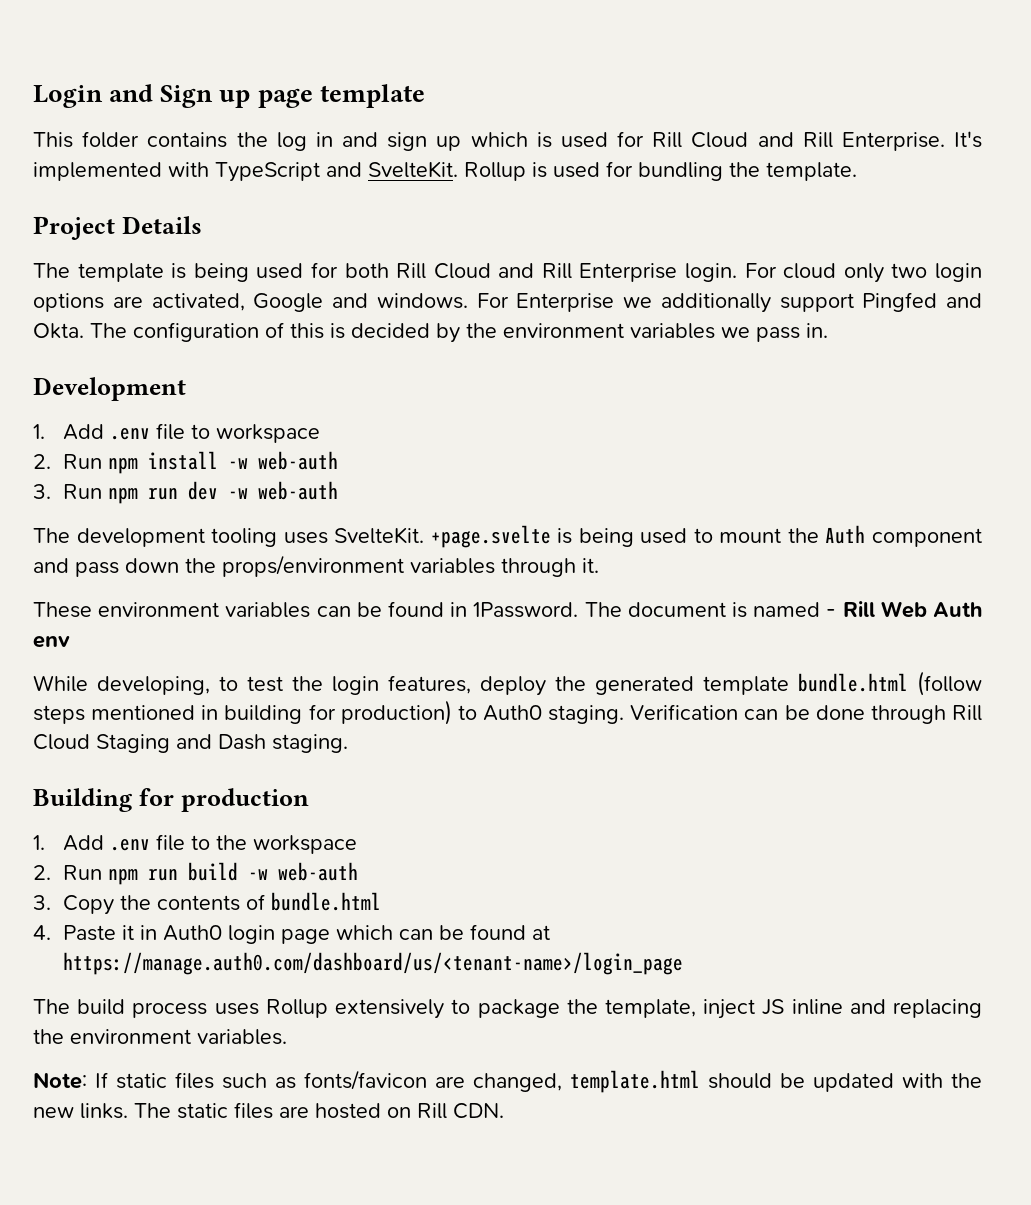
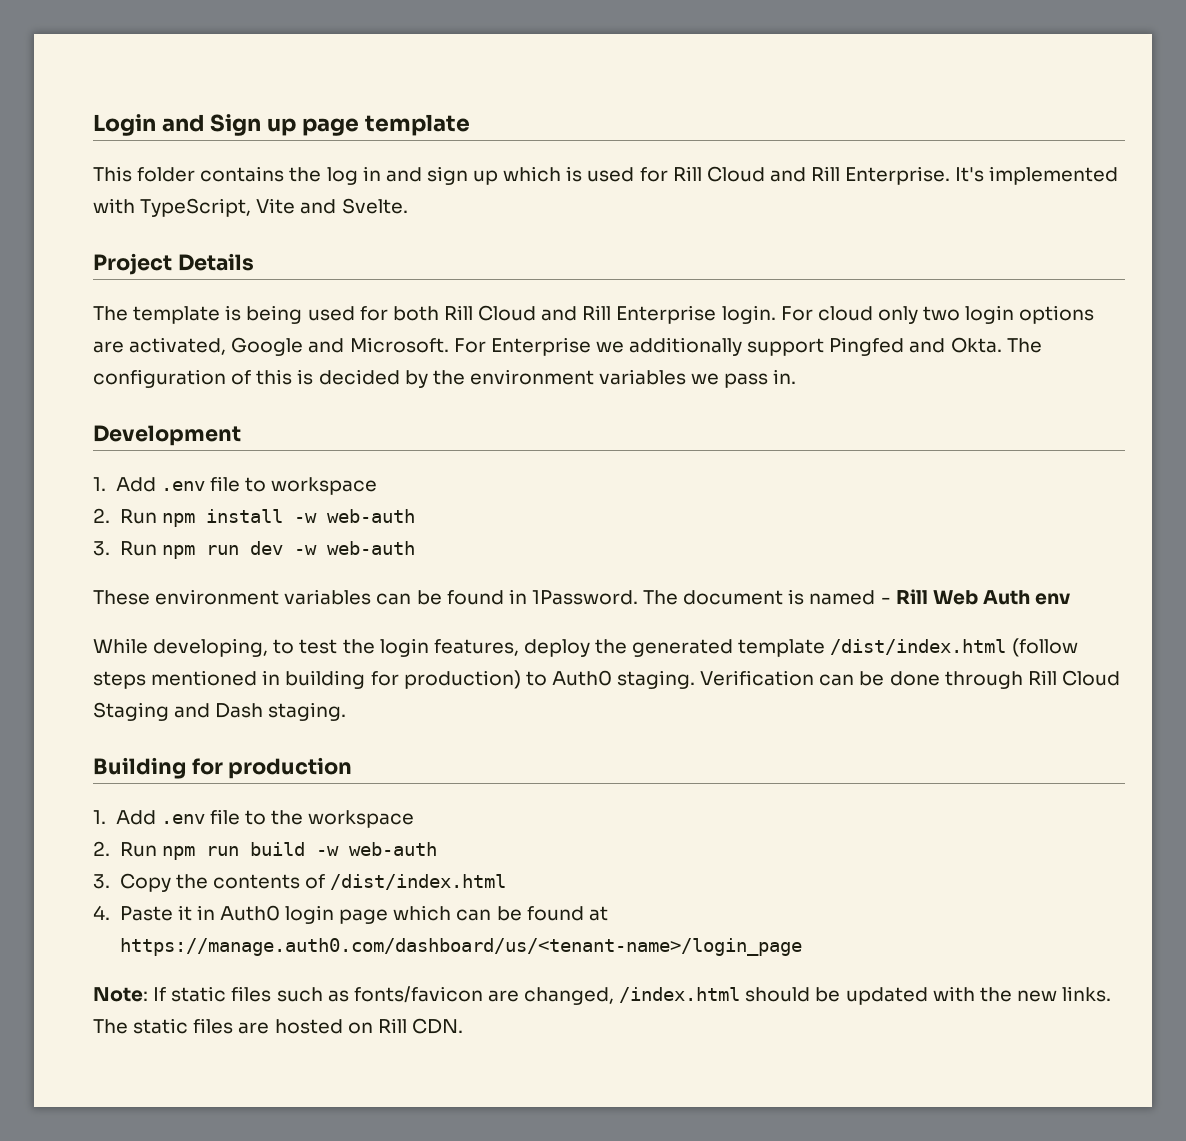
[215,161,857,182] TypeScript and SvelteKit. Rollup is used for bundling the template. -> [140,198,408,217] TypeScript, Vite and Svelte.
[376,293,468,309] windows. -> [349,337,449,353] Microsoft.
[33,525,983,548] [33,555,599,577] // The development tooling uses SvelteKit. +page.svelte is being used to mount the Auth component and pass down the props/environment variables through it. -> (415, 548) none
[798,673,908,692] bundle.html -> [830,639,1007,655] /dist/index.html
[271,892,382,911] bundle.html -> [330,874,507,890] /dist/index.html
[33,999,982,1019] [33,1029,287,1045] // The build process uses Rollup extensively to package the template, inject JS inline and replacing the environment variables. -> (802, 947) none
[570,1070,700,1093] template.html -> [619,987,741,1003] /index.html

